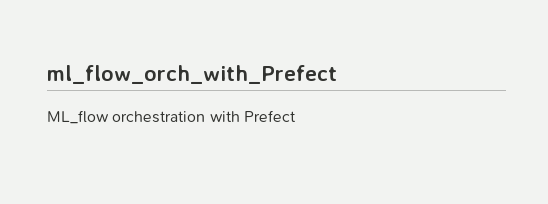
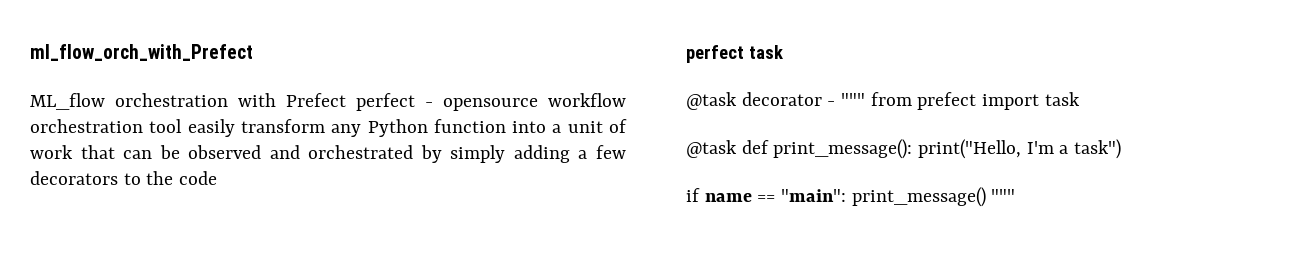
(296, 116) none -> [356,93,626,111] [30,119,627,137] [30,145,626,163] [30,171,218,185] [686,45,783,63] [686,92,1080,110] [686,139,1122,159] [686,187,1016,207] perfect - opensource workflow orchestration tool easily transform any Python function into a unit of work that can be observed and orchestrated by simply adding a few decorators to the code // perfect task // @task decorator - """ from prefect import task // @task def print_message(): print("Hello, I'm a task") // if name == "main": print_message() """

